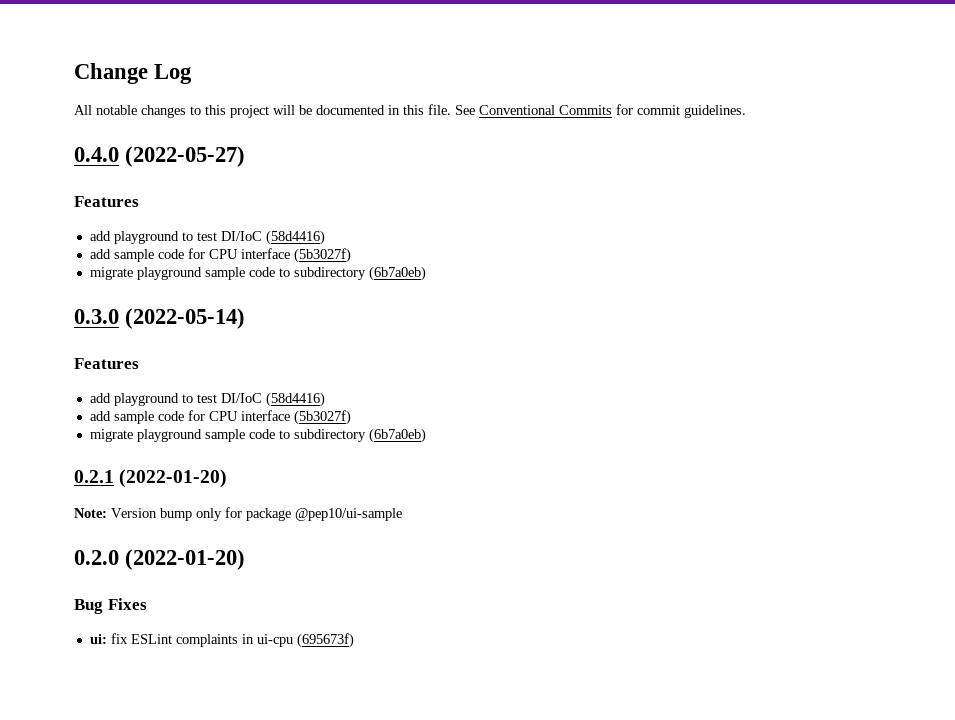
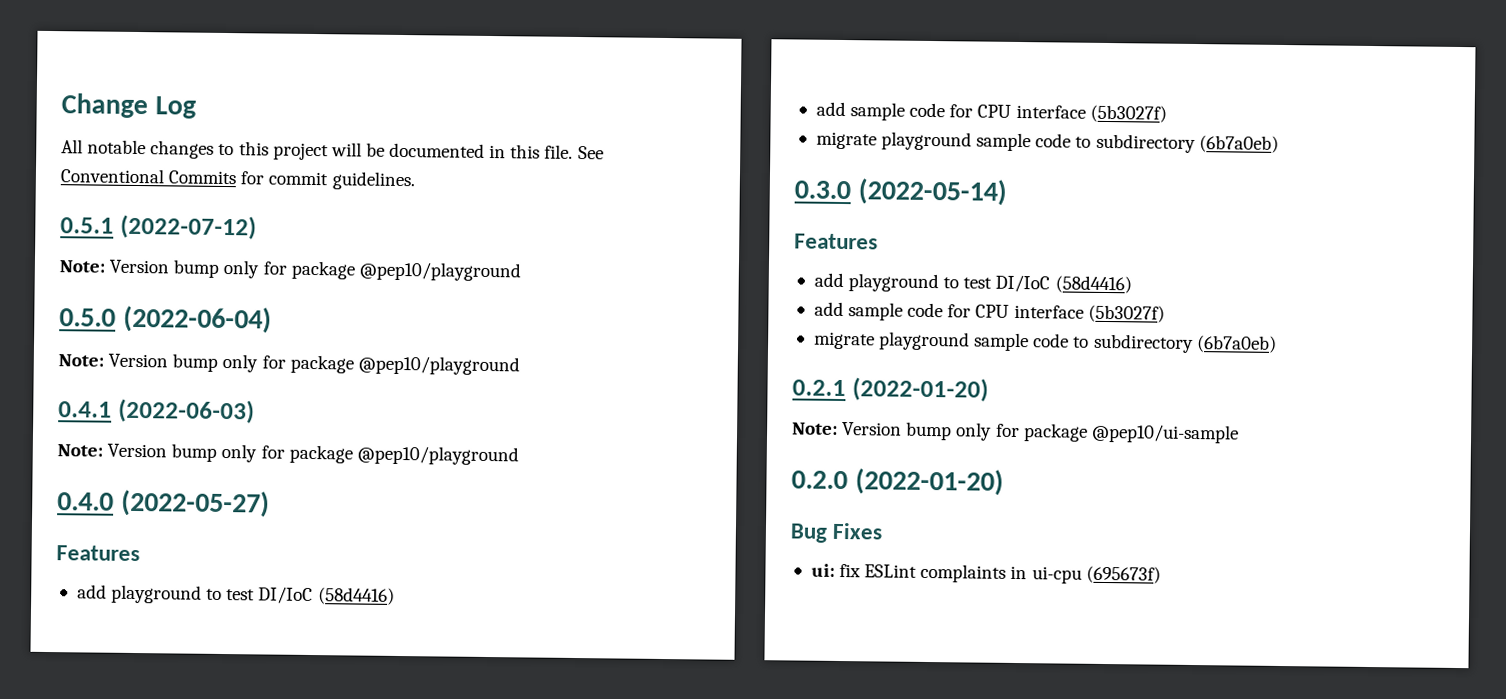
(746, 111) none -> [60,214,257,240] [59,259,521,282] [59,305,272,334] [58,353,520,376] [58,398,255,424] [57,443,519,466] // 0.5.1 (2022-07-12) // Note: Version bump only for package @pep10/playground // 0.5.0 (2022-06-04) // Note: Version bump only for package @pep10/playground // 0.4.1 (2022-06-03) // Note: Version bump only for package @pep10/playground

